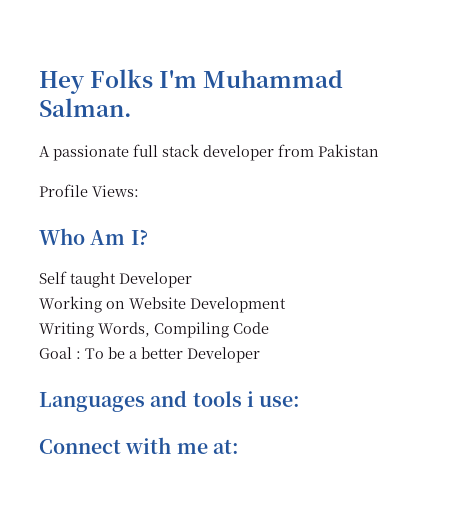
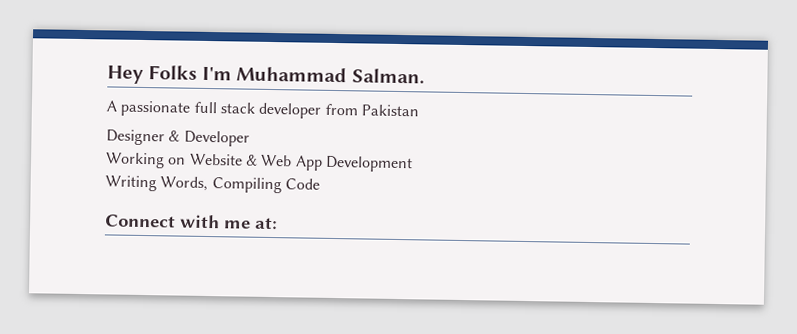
[39,184,139,197] [39,228,148,245] [39,271,116,288] Profile Views: // Who Am I? // Self taught -> [106,129,181,146] Designer &
(186, 303) none -> [245,154,323,171] & Web App
[39,347,260,363] [39,390,301,412] // Goal : To be a better Developer // Languages and tools i use: -> (320, 184) none

